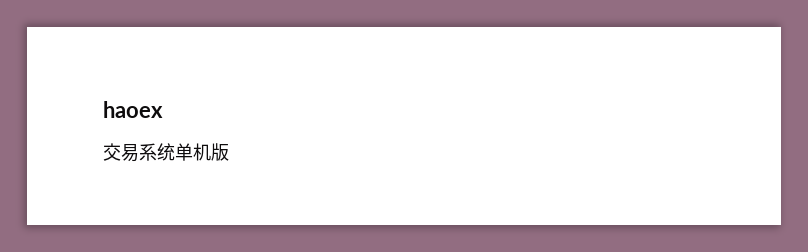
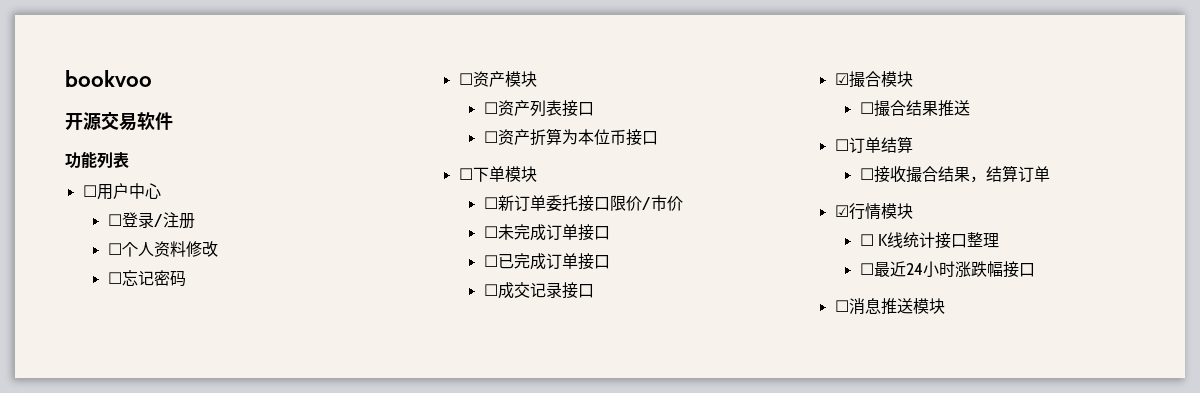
[103,101,163,118] [103,143,229,162] haoex // 交易系统单机版 -> [65,70,152,87] [65,112,173,131] [65,151,129,169] [82,183,161,200] [107,212,195,229] [107,241,218,257] [107,270,186,287] [458,71,537,87] [483,100,594,117] [483,128,658,146] [458,166,537,182] [483,195,683,212] [483,224,610,241] [483,253,610,270] [483,282,594,299] [834,71,913,88] [859,100,970,117] [834,136,913,153] [859,165,1050,183] [834,203,913,220] [859,232,1000,249] [859,261,1035,278] [834,298,945,315] bookvoo // 开源交易软件 // 功能列表 // ☐用户中心 // ☐登录/注册 // ☐个人资料修改 // ☐忘记密码 // ☐资产模块 // ☐资产列表接口 // ☐资产折算为本位币接口 // ☐下单模块 // ☐新订单委托接口限价/市价 // ☐未完成订单接口 // ☐已完成订单接口 // ☐成交记录接口 // ☑撮合模块 // ☐撮合结果推送 // ☐订单结算 // ☐接收撮合结果，结算订单 // ☑行情模块 // ☐ K线统计接口整理 // ☐最近24小时涨跌幅接口 // ☐消息推送模块

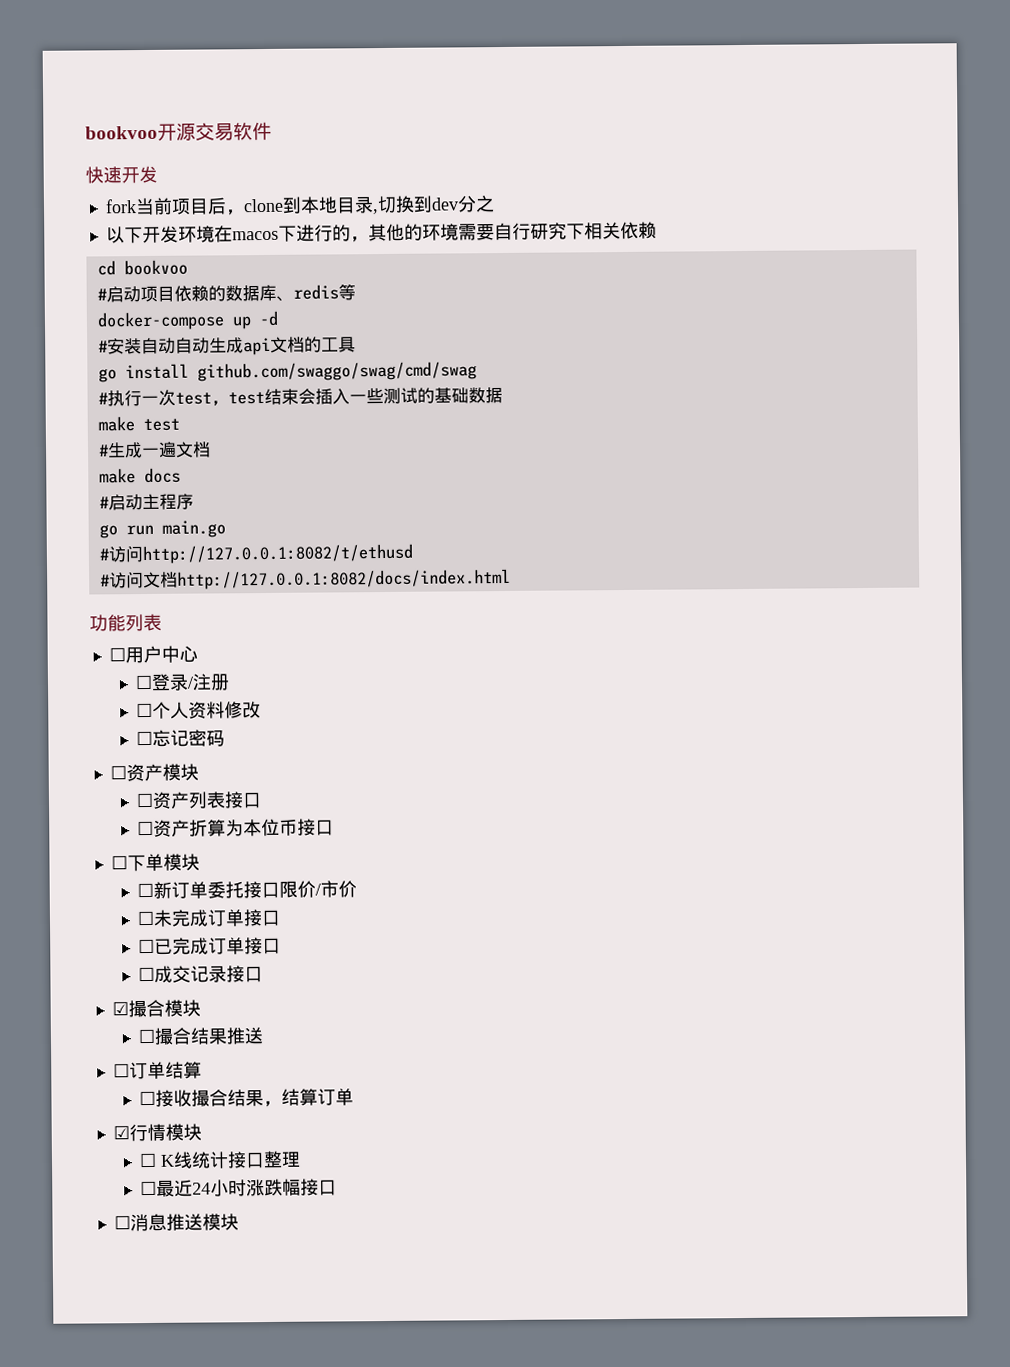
[65,70,152,87] bookvoo // -> [85,125,158,140] bookvoo
(173, 121) none -> [85,165,158,184] [104,195,495,216] [105,221,657,244] [96,259,188,276] [96,284,356,303] [96,310,278,331] [97,336,356,356] [97,361,477,383] [97,387,503,407] [97,416,180,432] [97,441,211,459] [98,467,181,484] [98,493,194,511] [98,520,226,539] [98,543,413,565] [99,568,511,590] // 快速开发 // fork当前项目后，clone到本地目录,切换到dev分之 // 以下开发环境在macos下进行的，其他的环境需要自行研究下相关依赖 // cd bookvoo // #启动项目依赖的数据库、redis等 // docker-compose up -d // #安装自动自动生成api文档的工具 // go install github.com/swaggo/swag/cmd/swag // #执行一次test，test结束会插入一些测试的基础数据 // make test // #生成一遍文档 // make docs // #启动主程序 // go run main.go // #访问http://127.0.0.1:8082/t/ethusd // #访问文档http://127.0.0.1:8082/docs/index.html

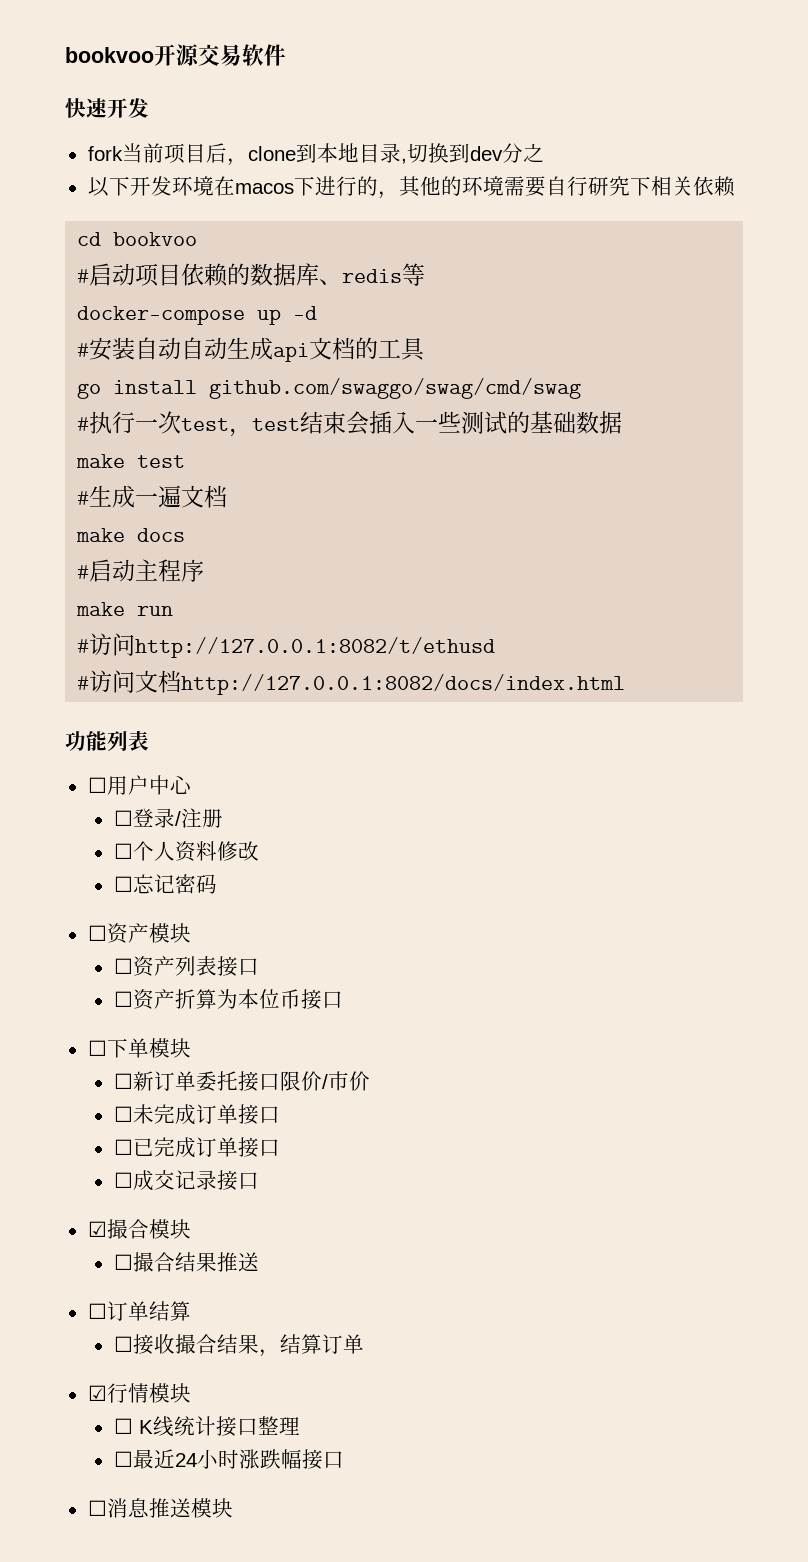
[98,524,118,539] go -> [76,602,126,616] make
[161,520,226,538] main.go -> (174, 611) none

